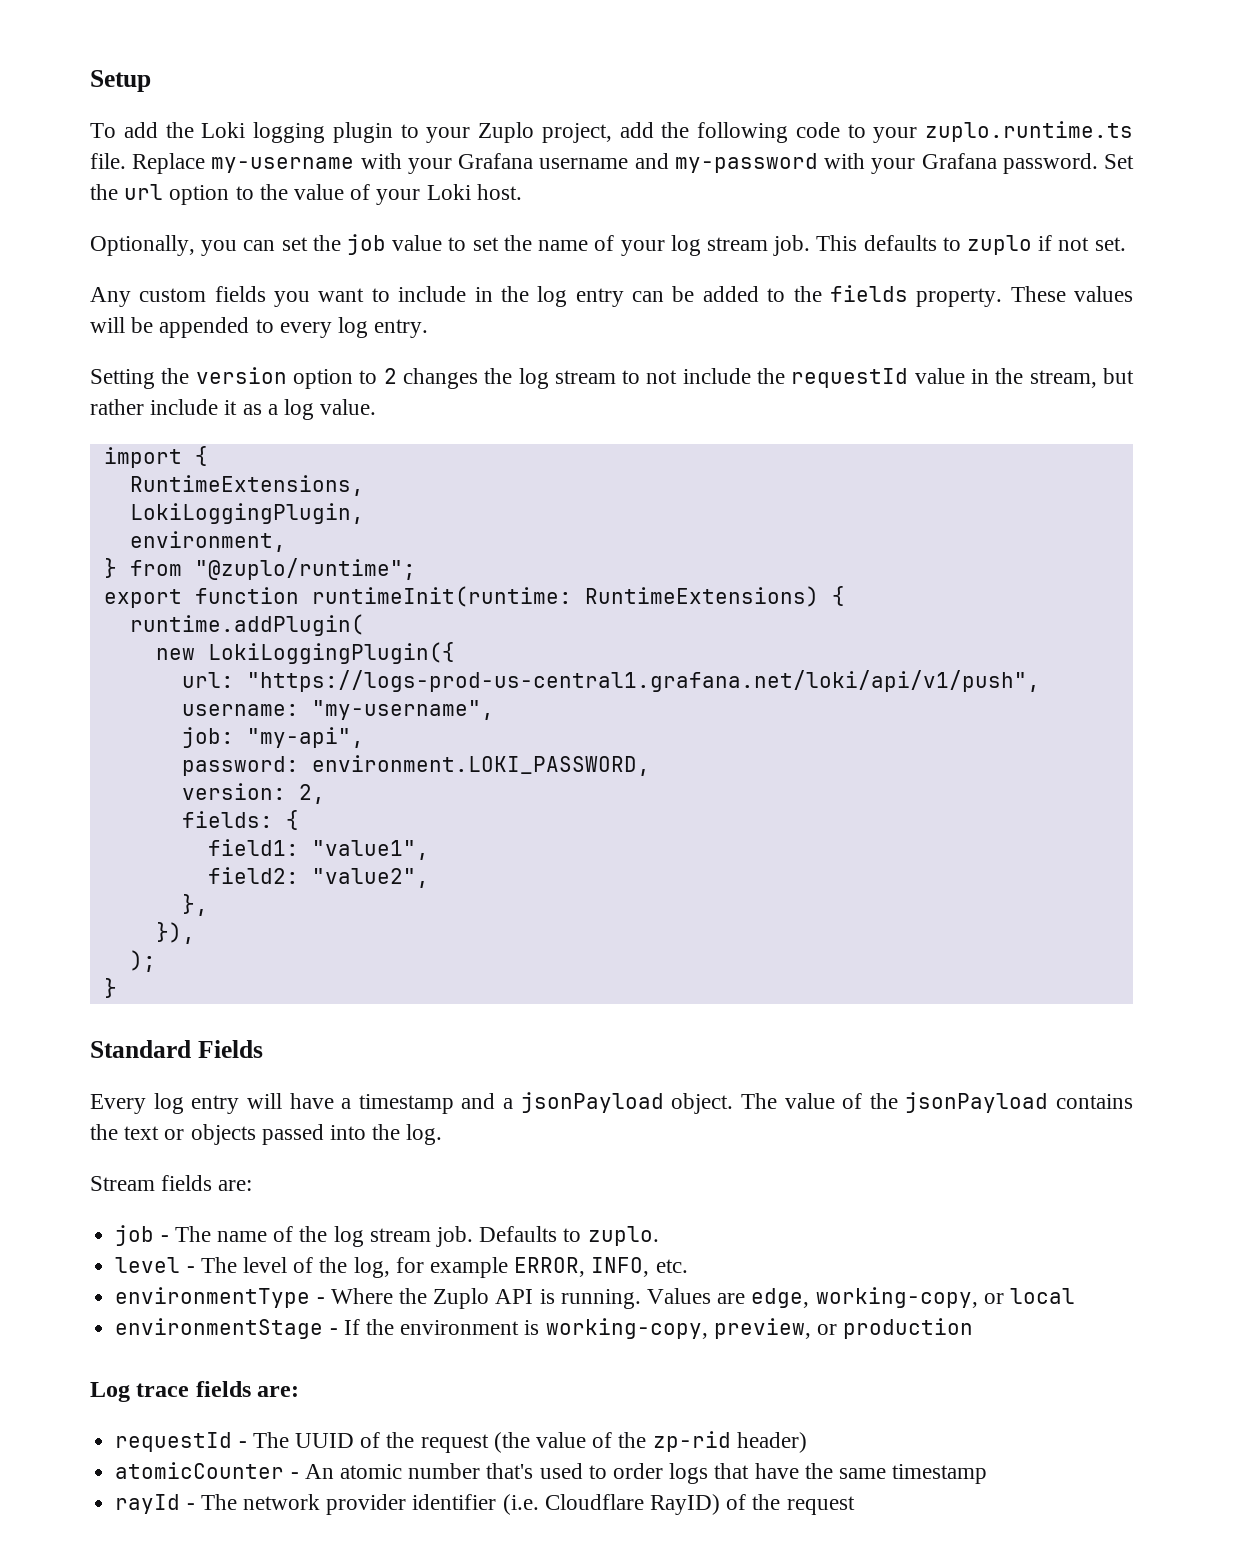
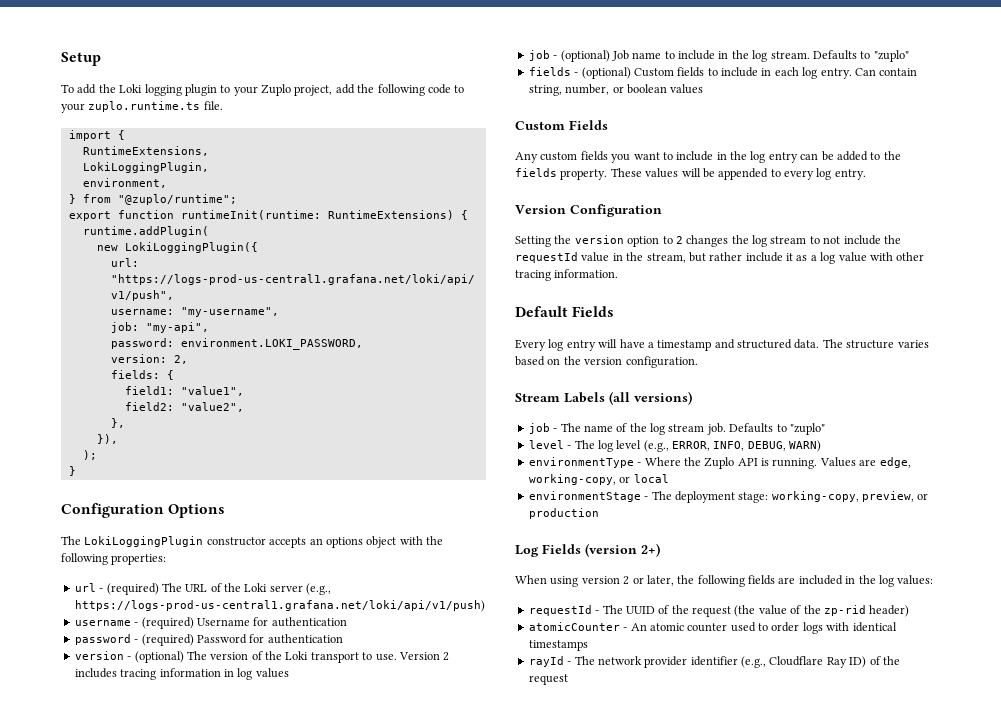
[132,153,1135,174] [90,184,522,205] [90,234,1126,256] [90,285,1133,307] [90,317,429,338] [90,367,1134,389] [90,399,377,420] Replace my-username with your Grafana username and my-password with your Grafana password. Set the url option to the value of your Loki host. // Optionally, you can set the job value to set the name of your log stream job. This defaults to zuplo if not set. // Any custom fields you want to include in the log entry can be added to the fields property. These values will be appended to every log entry. // Setting the version option to 2 changes the log stream to not include the requestId value in the stream, but rather include it as a log value. -> (223, 105) none
[90,1040,191,1058] Standard -> [61,503,226,518] [61,536,443,548] [61,553,167,565] [74,583,332,595] [74,600,485,612] [74,617,347,629] [74,634,343,646] [74,651,450,663] [74,668,289,680] [528,50,909,62] [528,67,918,79] [528,84,704,96] [515,120,608,130] [515,151,901,163] [515,168,866,180] [515,204,662,217] [515,235,901,247] [515,252,925,264] [515,269,619,281] [515,306,568,317] Configuration Options // The LokiLoggingPlugin constructor accepts an options object with the following properties: // url - (required) The URL of the Loki server (e.g., https://logs-prod-us-central1.grafana.net/loki/api/v1/push) // username - (required) Username for authentication // password - (required) Password for authentication // version - (optional) The version of the Loki transport to use. Version 2 includes tracing information in log values // job - (optional) Job name to include in the log stream. Defaults to "zuplo" // fields - (optional) Custom fields to include in each log entry. Can contain string, number, or boolean values // Custom Fields // Any custom fields you want to include in the log entry can be added to the fields property. These values will be appended to every log entry. // Version Configuration // Setting the version option to 2 changes the log stream to not include the requestId value in the stream, but rather include it as a log value with other tracing information. // Default
[503,1092,1133,1114] [90,1124,443,1145] [90,1175,253,1191] a jsonPayload object. The value of the jsonPayload contains the text or objects passed into the log. // Stream fields are: -> [737,339,929,349] [515,356,698,368] [515,391,692,405] structured data. The structure varies based on the version configuration. // Stream Labels (all versions)
[587,1226,659,1246] zuplo. -> [789,423,825,435] "zuplo"
[242,1257,688,1278] level of the log, for example ERROR, INFO, etc. -> [597,440,822,452] log level (e.g., ERROR, INFO, DEBUG, WARN)
[343,1319,540,1335] If the environment is -> [651,491,769,503] The deployment stage:
[136,1381,300,1397] trace fields are: -> [542,543,660,557] [515,575,934,587] Fields (version 2+) // When using version 2 or later, the following fields are included in the log values:
[408,1463,534,1479] number that's -> [687,623,728,632] counter
[714,1463,988,1484] that have the same timestamp -> [826,622,897,632] [528,640,588,651] with identical timestamps
[502,1494,720,1515] (i.e. Cloudflare RayID) -> [741,656,867,668] (e.g., Cloudflare Ray ID)

